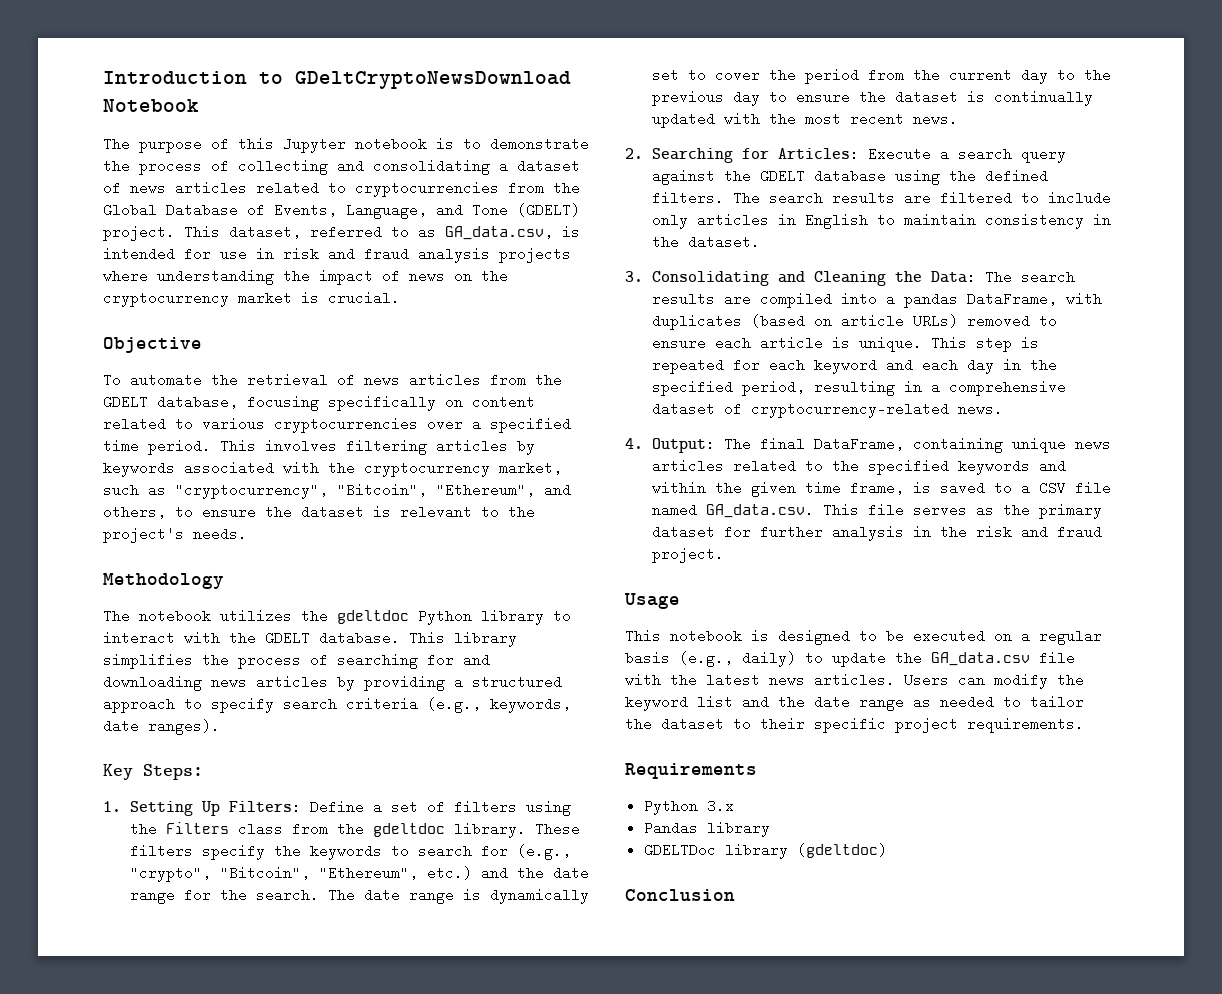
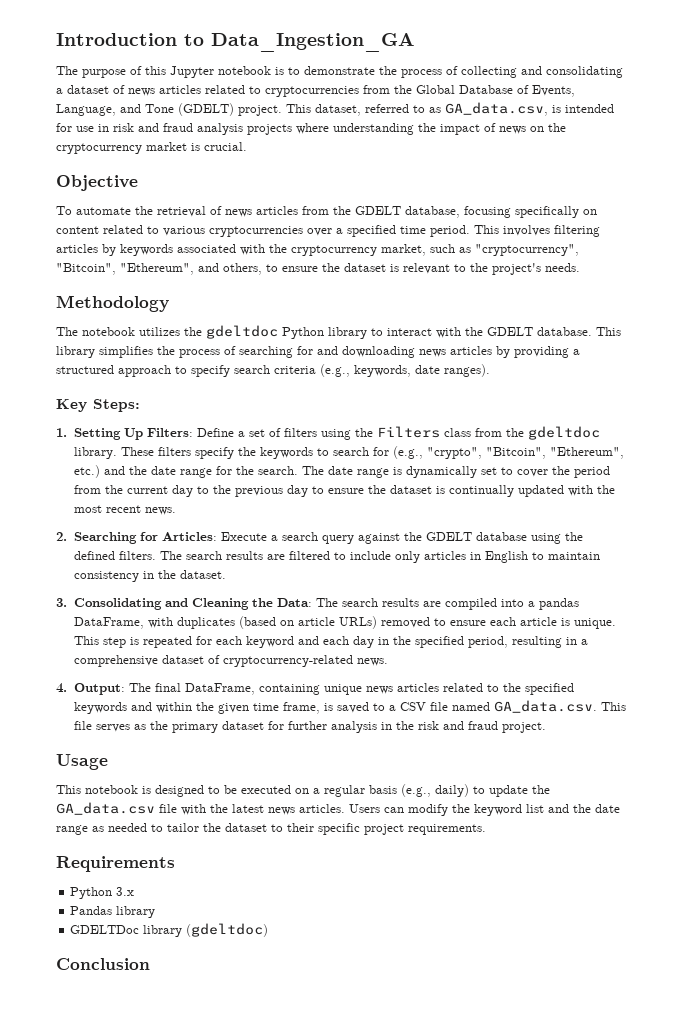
[295,71,571,89] [103,99,199,112] GDeltCryptoNewsDownload Notebook -> [211,33,415,52] Data_Ingestion_GA

